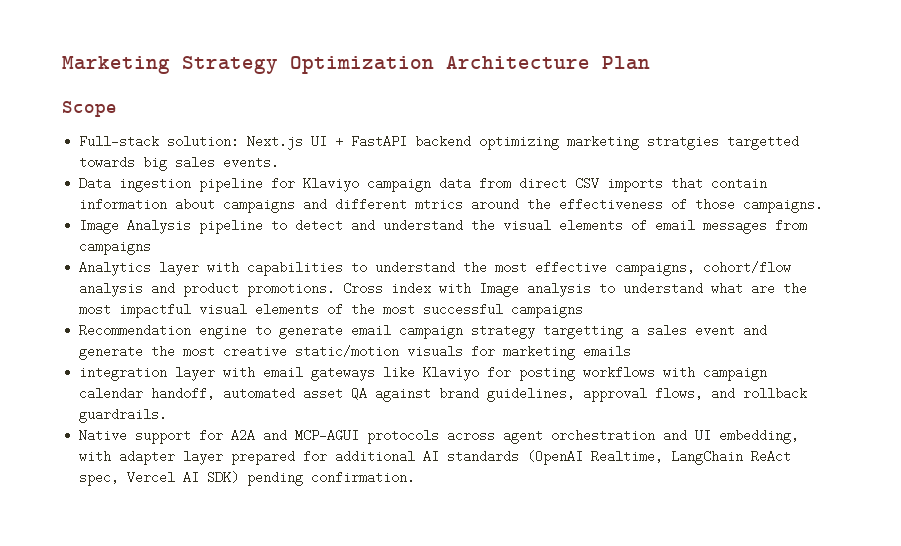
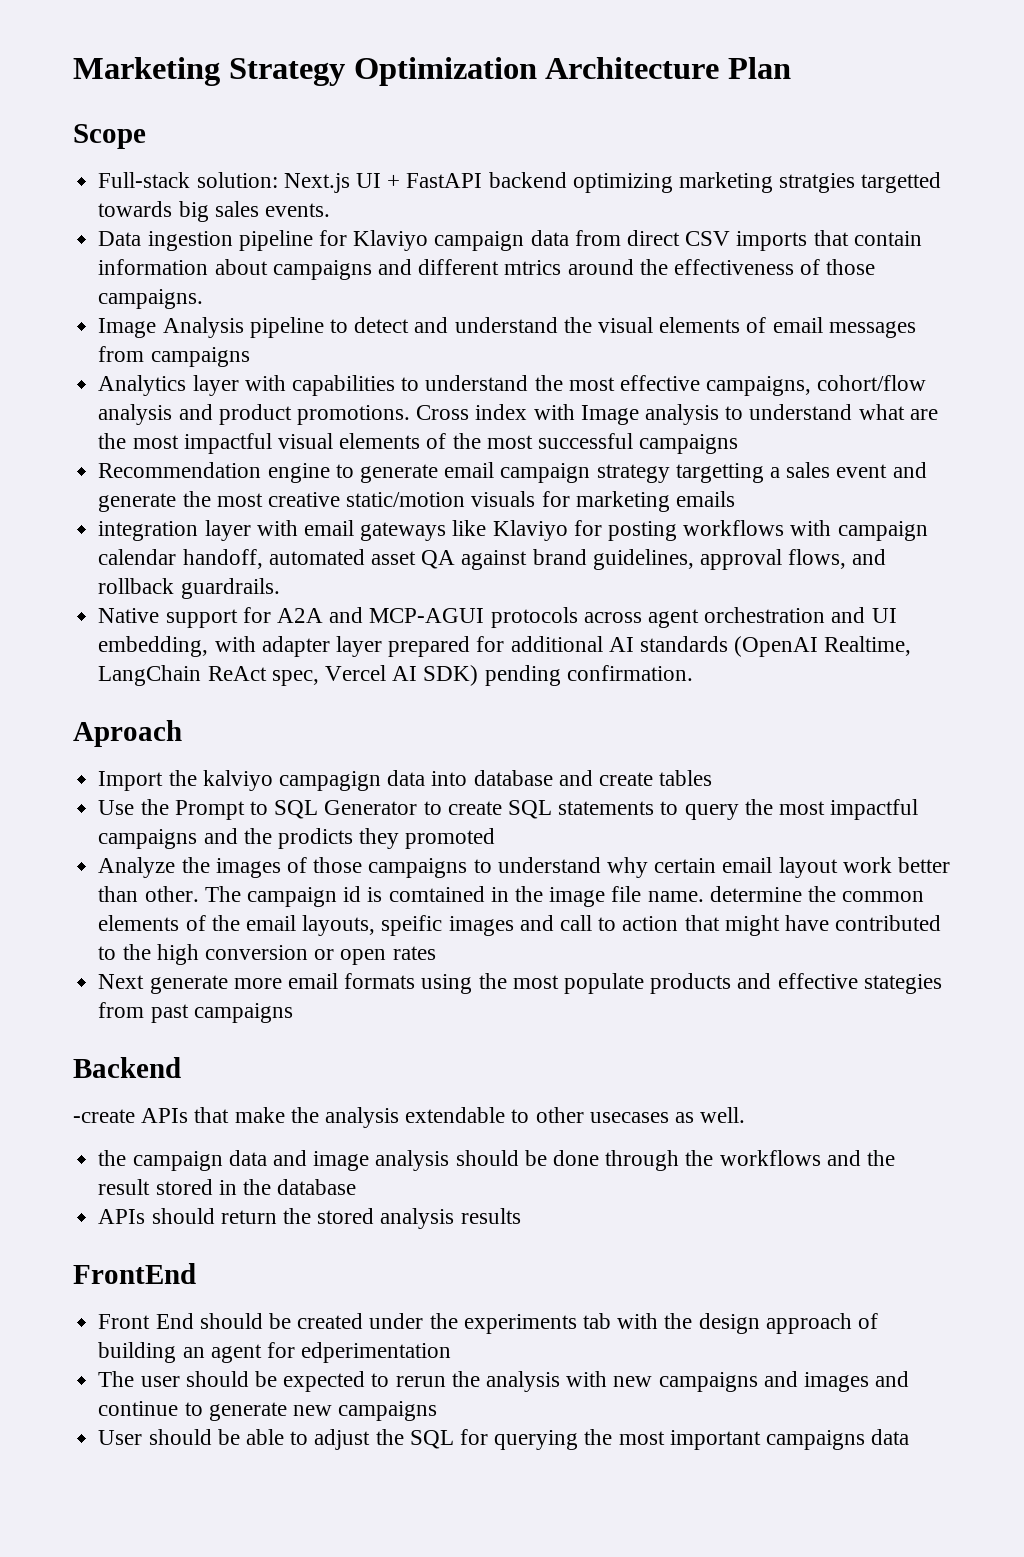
(416, 477) none -> [73,720,182,747] [98,770,713,791] [98,799,919,820] [98,828,496,849] [98,857,951,878] [98,886,925,907] [98,915,942,936] [98,944,436,965] [98,973,942,994] [98,1002,293,1023] [73,1057,181,1078] [73,1107,746,1128] [98,1150,896,1171] [98,1179,357,1195] [98,1208,521,1229] [73,1263,196,1284] [98,1313,879,1334] [98,1342,452,1363] [98,1371,910,1392] [98,1401,438,1421] [98,1429,910,1450] // Aproach // Import the kalviyo campagign data into database and create tables // Use the Prompt to SQL Generator to create SQL statements to query the most impactful campaigns and the prodicts they promoted // Analyze the images of those campaigns to understand why certain email layout work better than other. The campaign id is comtained in the image file name. determine the common elements of the email layouts, speific images and call to action that might have contributed to the high conversion or open rates // Next generate more email formats using the most populate products and effective stategies from past campaigns // Backend // -create APIs that make the analysis extendable to other usecases as well. // the campaign data and image analysis should be done through the workflows and the result stored in the database // APIs should return the stored analysis results // FrontEnd // Front End should be created under the experiments tab with the design approach of building an agent for edperimentation // The user should be expected to rerun the analysis with new campaigns and images and continue to generate new campaigns // User should be able to adjust the SQL for querying the most important campaigns data

